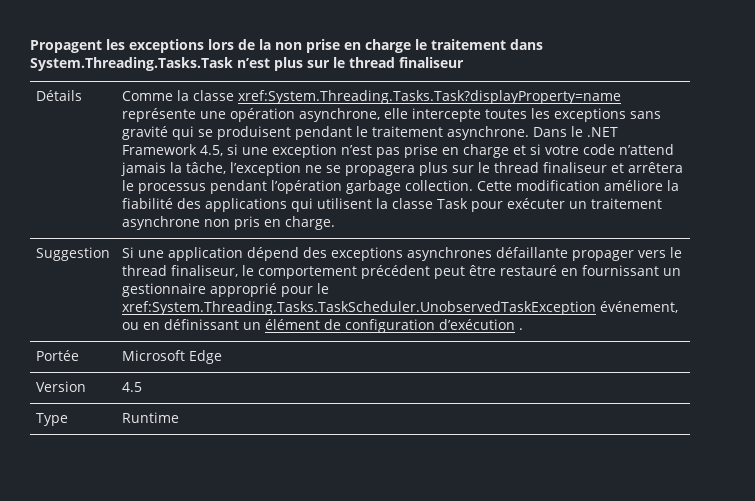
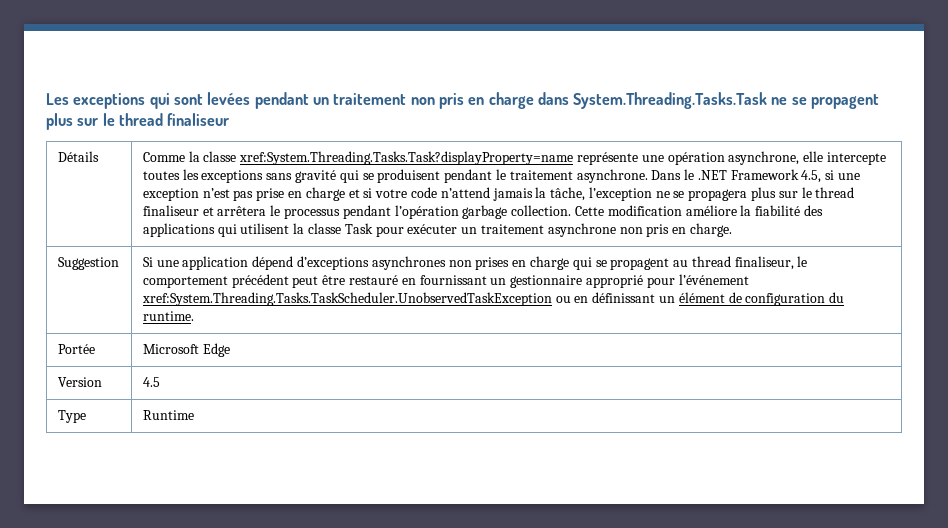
[30,39,543,53] [30,57,270,71] Propagent les exceptions lors de la non prise en charge le traitement dans System.Threading.Tasks.Task n’est -> [46,92,880,109] Les exceptions qui sont levées pendant un traitement non pris en charge dans System.Threading.Tasks.Task ne se propagent
[302,247,682,261] des exceptions asynchrones défaillante propager vers le -> [297,256,689,270] d’exceptions asynchrones non prises en charge qui se propagent au
[316,283,329,294] [121,301,678,315] le xref:System.Threading.Tasks.TaskScheduler.UnobservedTaskException événement, -> [678,274,749,285] [141,292,552,306] l’événement xref:System.Threading.Tasks.TaskScheduler.UnobservedTaskException
[438,319,523,330] d’exécution . -> [829,292,845,303] [142,311,194,321] du runtime.

